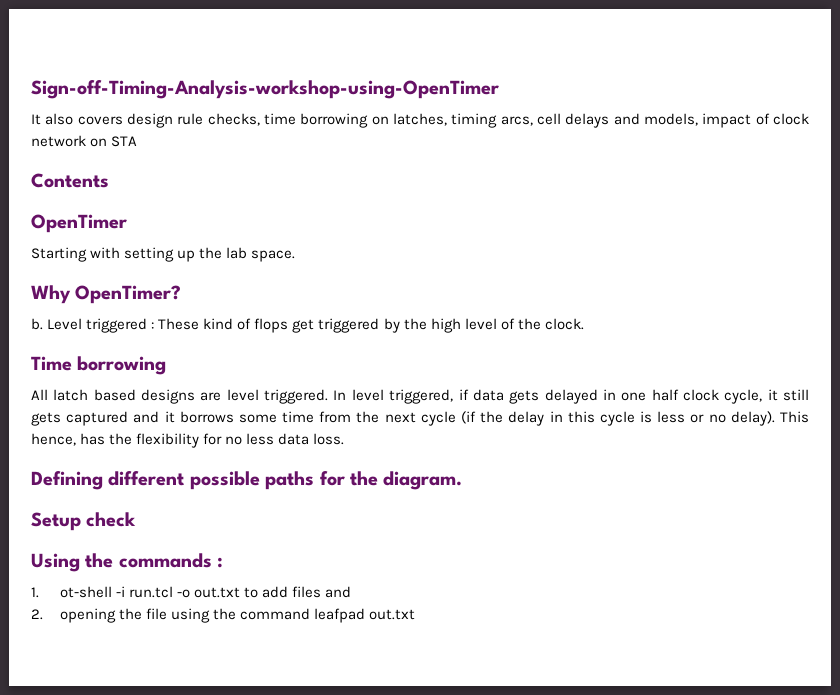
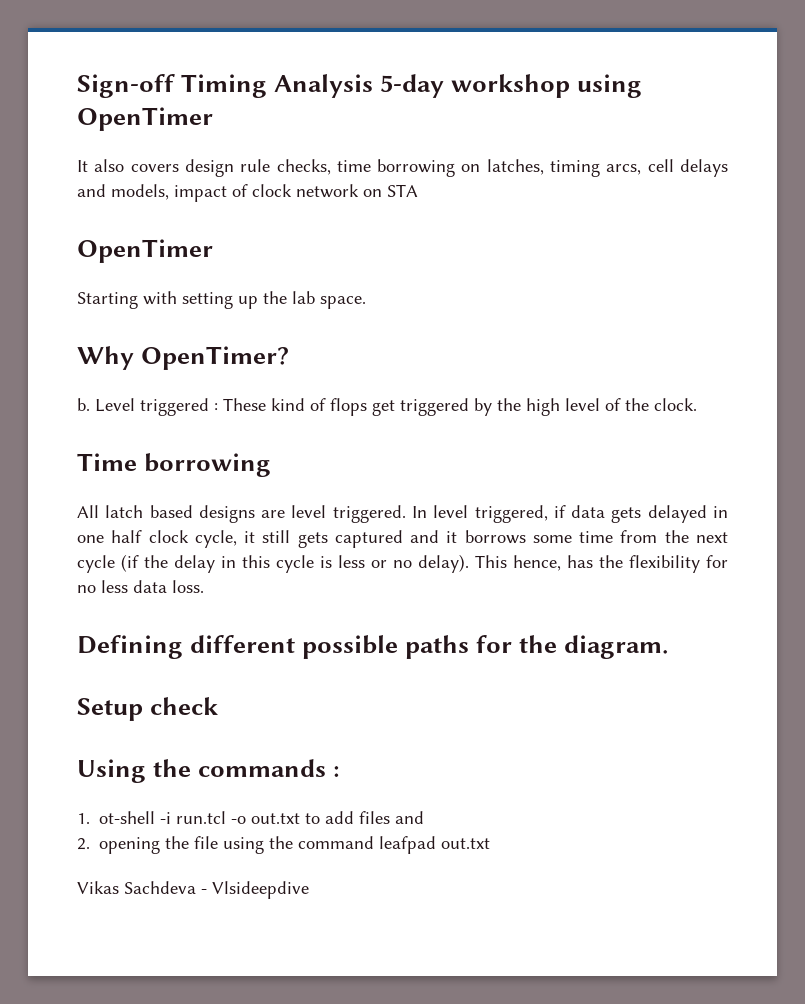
[31,80,499,99] Sign-off-Timing-Analysis-workshop-using-OpenTimer -> [77,74,643,98] [77,107,213,131] Sign-off Timing Analysis 5-day workshop using OpenTimer
[31,173,109,188] // Contents -> (418, 190) none
(415, 614) none -> [77,881,309,899] // Vikas Sachdeva - Vlsideepdive

